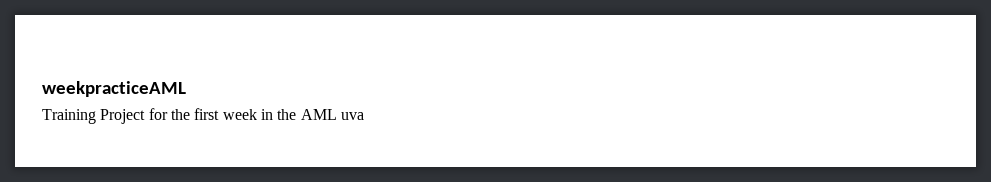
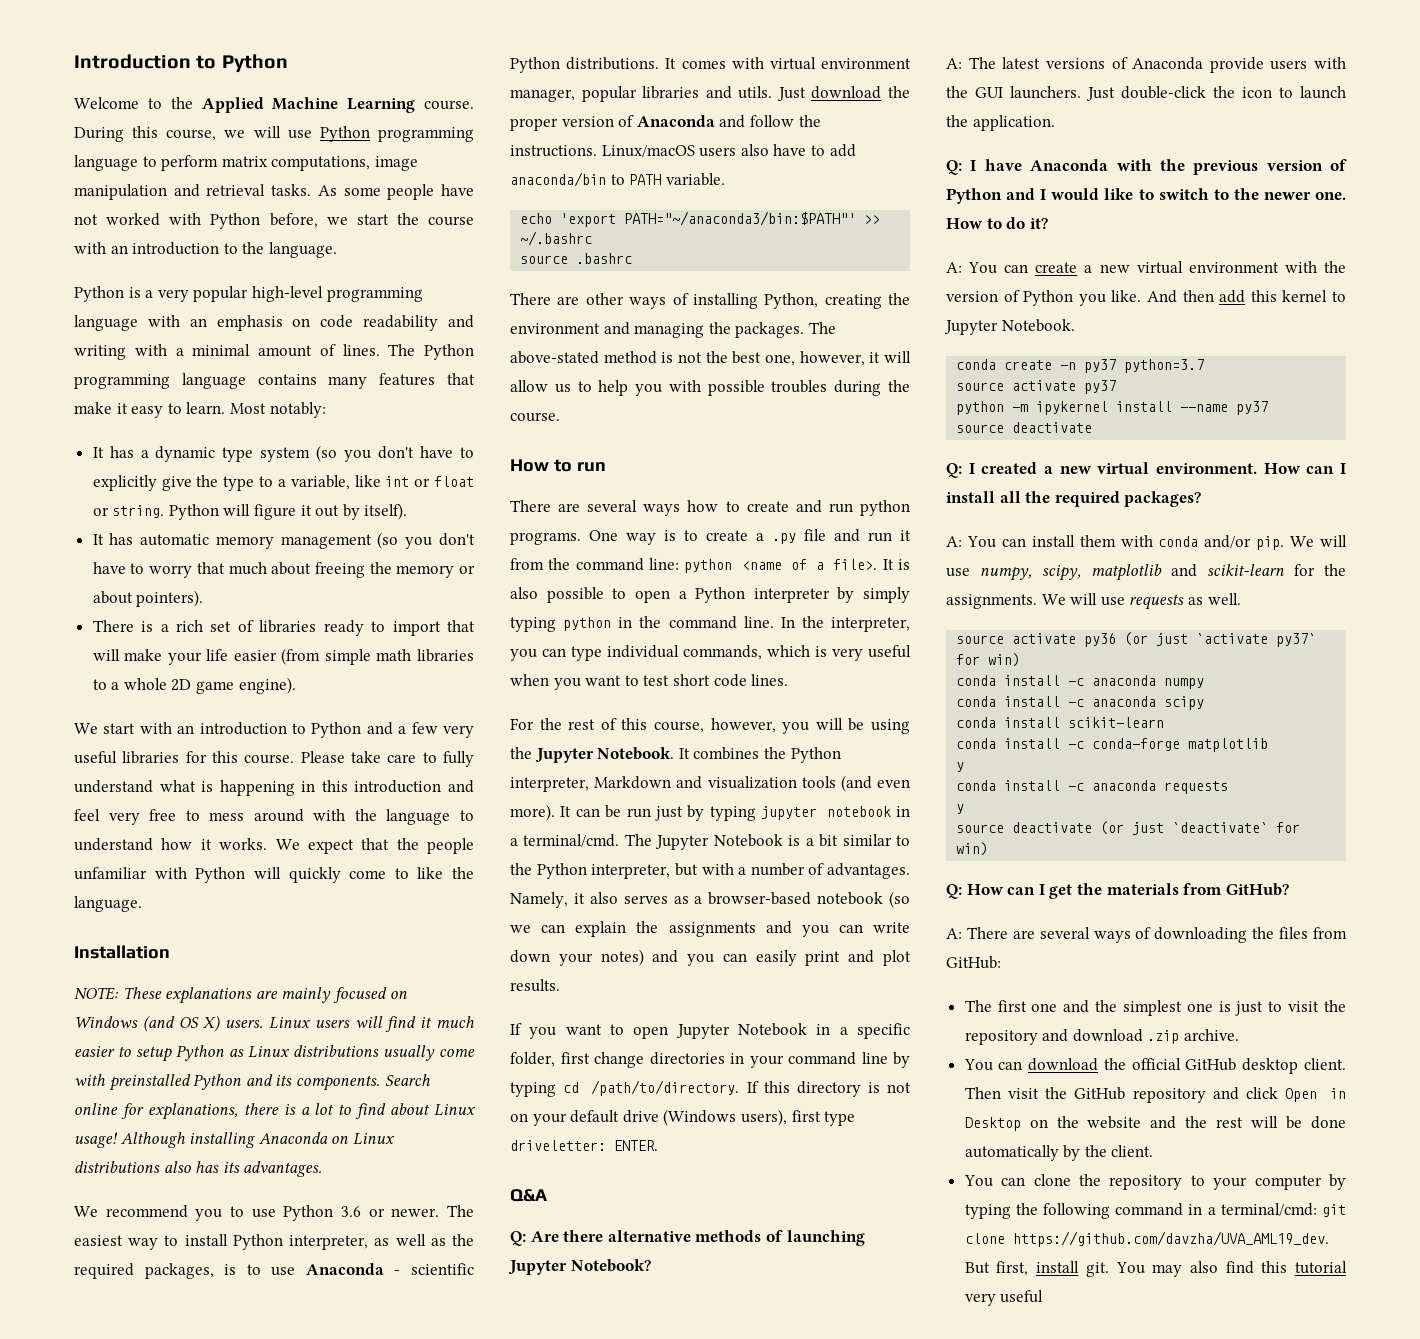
[42,81,186,97] [42,108,364,124] weekpracticeAML // Training Project for the first week in the AML uva -> [74,54,288,73] [74,97,474,113] [74,126,474,142] [74,155,418,171] [74,184,475,200] [74,213,474,229] [74,242,337,258] [74,286,423,302] [74,315,474,331] [74,344,474,360] [74,373,476,389] [74,402,326,418] [92,445,475,462] [92,475,474,491] [92,503,408,520] [92,532,476,549] [92,562,475,578] [92,590,204,607] [92,620,476,636] [92,648,474,665] [92,677,296,694] [74,722,474,738] [74,751,474,767] [74,780,474,796] [74,809,474,825] [74,838,474,854] [74,867,474,883] [74,896,142,912] [74,945,170,959] [74,987,407,1004] [74,1015,474,1032] [74,1045,475,1062] [74,1074,430,1091] [74,1103,476,1120] [74,1132,395,1148] [74,1161,323,1177] [74,1205,474,1221] [74,1234,475,1250] [74,1263,474,1279] [510,57,911,73] [510,86,910,102] [510,115,821,131] [510,144,856,157] [510,172,725,187] [520,211,881,227] [520,231,593,246] [520,253,633,264] [510,293,910,309] [510,322,836,338] [510,351,911,366] [510,380,910,396] [510,412,560,422] [510,459,606,472] [510,500,910,516] [510,529,911,545] [510,558,910,573] [510,587,910,603] [510,616,910,632] [510,645,911,661] [510,674,789,690] [510,718,910,734] [510,747,841,763] [510,775,910,792] [510,804,910,821] [510,834,911,850] [510,863,910,879] [510,891,910,908] [510,921,910,937] [510,949,911,966] [510,979,560,992] [510,1023,910,1039] [510,1052,910,1068] [510,1080,911,1097] [510,1109,856,1126] [510,1140,658,1151] [510,1189,547,1202] [510,1230,865,1246] [508,1259,651,1275] [946,57,1346,73] [946,86,1346,101] [946,115,1055,131] [946,159,1347,175] [946,188,1346,204] [946,217,1048,229] [946,261,1346,274] [946,290,1346,306] [944,319,1075,335] [956,359,1205,373] [956,380,1117,394] [956,401,1269,415] [956,422,1093,433] [946,462,1346,478] [946,491,1202,507] [946,535,1347,550] [946,564,1346,581] [946,593,1241,610] [956,632,1317,647] [956,653,1021,667] [956,675,1205,689] [956,696,1205,710] [956,717,1165,728] [956,738,1269,752] [956,762,965,772] [956,780,1229,794] [956,804,965,814] [956,821,1301,835] [956,842,989,856] [946,883,1289,899] [946,927,1347,943] [946,956,1001,969] [964,1000,1346,1016] [964,1029,1240,1045] [963,1058,1346,1074] [964,1087,1346,1103] [964,1116,1346,1131] [964,1145,1154,1161] [963,1174,1346,1190] [964,1203,1346,1219] [964,1231,1329,1247] [964,1261,1347,1277] [964,1290,1044,1306] Introduction to Python // Welcome to the Applied Machine Learning course. During this course, we will use Python programming language to perform matrix computations, image manipulation and retrieval tasks. As some people have not worked with Python before, we start the course with an introduction to the language. // Python is a very popular high-level programming language with an emphasis on code readability and writing with a minimal amount of lines. The Python programming language contains many features that make it easy to learn. Most notably: // It has a dynamic type system (so you don't have to explicitly give the type to a variable, like int or float or string. Python will figure it out by itself). // It has automatic memory management (so you don't have to worry that much about freeing the memory or about pointers). // There is a rich set of libraries ready to import that will make your life easier (from simple math libraries to a whole 2D game engine). // We start with an introduction to Python and a few very useful libraries for this course. Please take care to fully understand what is happening in this introduction and feel very free to mess around with the language to understand how it works. We expect that the people unfamiliar with Python will quickly come to like the language. // Installation // NOTE: These explanations are mainly focused on Windows (and OS X) users. Linux users will find it much easier to setup Python as Linux distributions usually come with preinstalled Python and its components. Search online for explanations, there is a lot to find about Linux usage! Although installing Anaconda on Linux distributions also has its advantages. // We recommend you to use Python 3.6 or newer. The easiest way to install Python interpreter, as well as the required packages, is to use Anaconda - scientific Python distributions. It comes with virtual environment manager, popular libraries and utils. Just download the proper version of Anaconda and follow the instructions. Linux/macOS users also have to add anaconda/bin to PATH variable. // echo 'export PATH="~/anaconda3/bin:$PATH"' >> ~/.bashrc // source .bashrc // There are other ways of installing Python, creating the environment and managing the packages. The above-stated method is not the best one, however, it will allow us to help you with possible troubles during the course. // How to run // There are several ways how to create and run python programs. One way is to create a .py file and run it from the command line: python <name of a file>. It is also possible to open a Python interpreter by simply typing python in the command line. In the interpreter, you can type individual commands, which is very useful when you want to test short code lines. // For the rest of this course, however, you will be using the Jupyter Notebook. It combines the Python interpreter, Markdown and visualization tools (and even more). It can be run just by typing jupyter notebook in a terminal/cmd. The Jupyter Notebook is a bit similar to the Python interpreter, but with a number of advantages. Namely, it also serves as a browser-based notebook (so we can explain the assignments and you can write down your notes) and you can easily print and plot results. // If you want to open Jupyter Notebook in a specific folder, first change directories in your command line by typing cd /path/to/directory. If this directory is not on your default drive (Windows users), first type driveletter: ENTER. // Q&A // Q: Are there alternative methods of launching Jupyter Notebook? // A: The latest versions of Anaconda provide users with the GUI launchers. Just double-click the icon to launch the application. // Q: I have Anaconda with the previous version of Python and I would like to switch to the newer one. How to do it? // A: You can create a new virtual environment with the version of Python you like. And then add this kernel to Jupyter Notebook. // conda create -n py37 python=3.7 // source activate py37 // python -m ipykernel install --name py37 // source deactivate // Q: I created a new virtual environment. How can I install all the required packages? // A: You can install them with conda and/or pip. We will use numpy, scipy, matplotlib and scikit-learn for the assignments. We will use requests as well. // source activate py36 (or just `activate py37` for win) // conda install -c anaconda numpy // conda install -c anaconda scipy // conda install scikit-learn // conda install -c conda-forge matplotlib // y // conda install -c anaconda requests // y // source deactivate (or just `deactivate` for win) // Q: How can I get the materials from GitHub? // A: There are several ways of downloading the files from GitHub: // The first one and the simplest one is just to visit the repository and download .zip archive. // You can download the official GitHub desktop client. Then visit the GitHub repository and click Open in Desktop on the website and the rest will be done automatically by the client. // You can clone the repository to your computer by typing the following command in a terminal/cmd: git clone https://github.com/davzha/UVA_AML19_dev. But first, install git. You may also find this tutorial very useful

